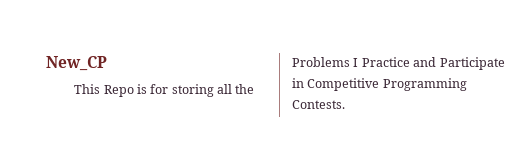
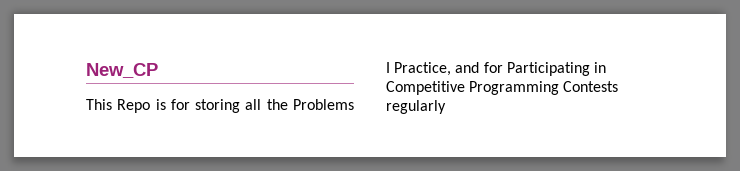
[361,57,505,70] Practice and Participate -> [394,62,590,76] Practice, and for Participating
[292,100,345,109] Contests. -> [563,81,619,92] [386,100,446,114] Contests regularly

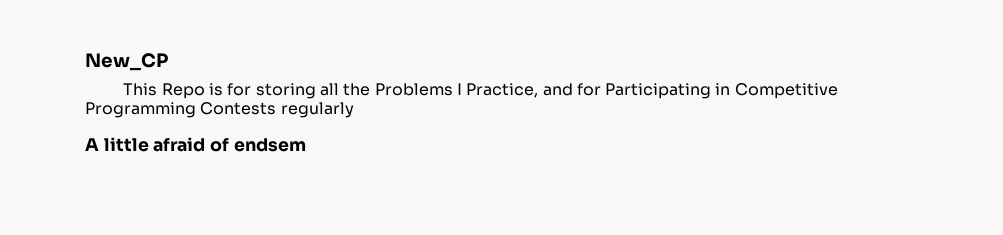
(446, 107) none -> [85,137,306,152] // A little afraid of endsem

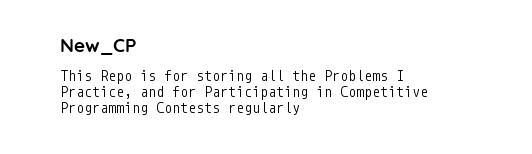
[85,137,306,152] // A little afraid of endsem -> (300, 108) none

